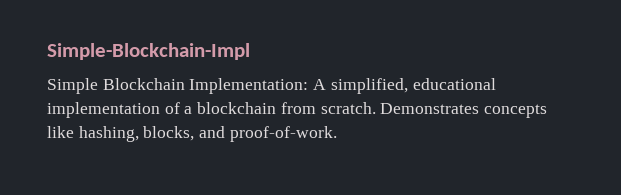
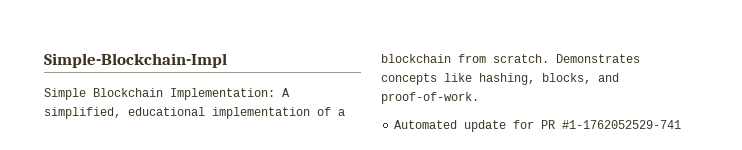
(337, 134) none -> [394,120,682,132] // Automated update for PR #1-1762052529-741

